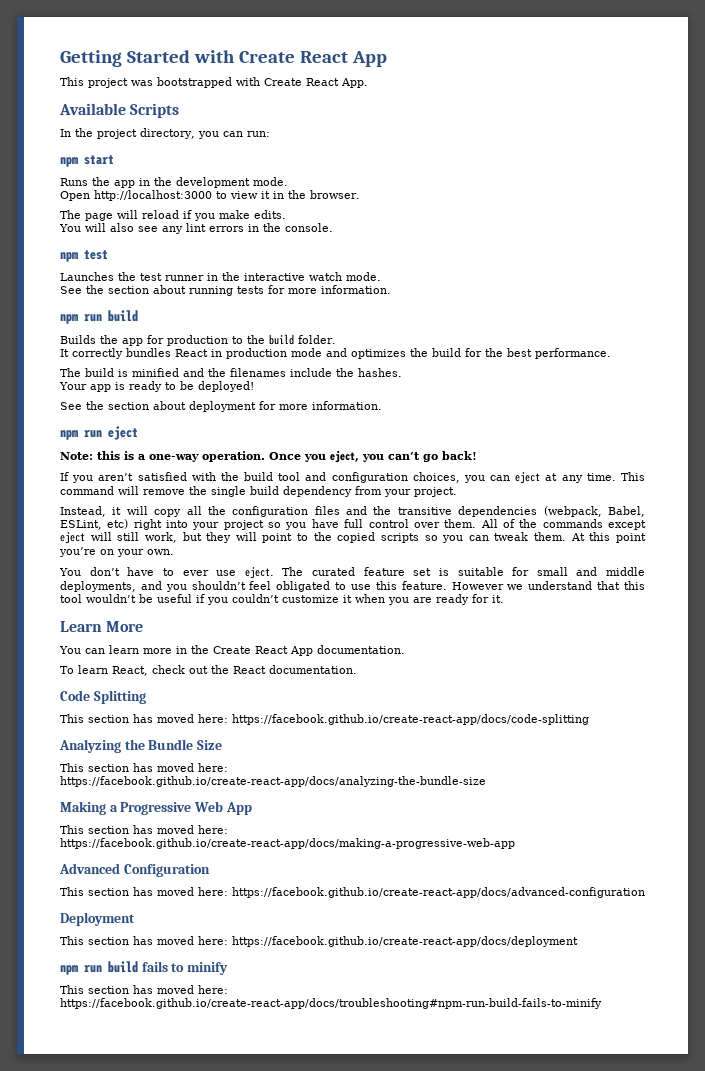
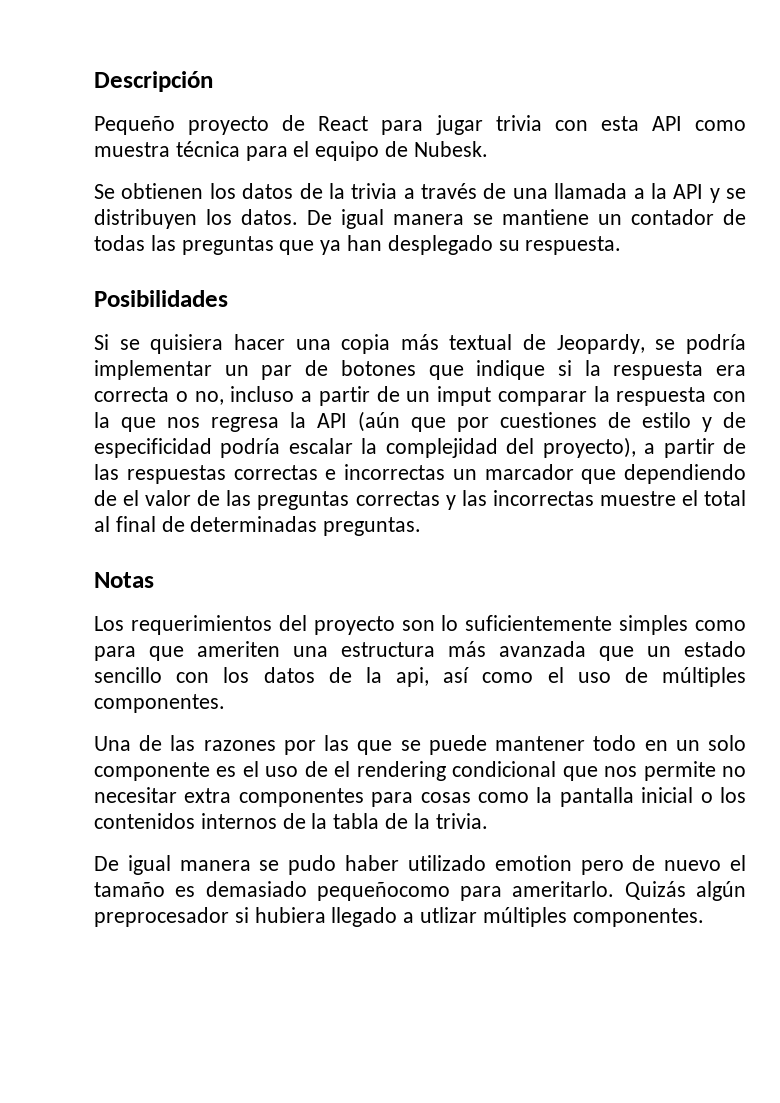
[60,50,387,67] [60,77,368,88] [59,103,180,118] [60,128,270,139] [60,155,114,167] [60,177,288,188] [60,190,360,201] [60,210,286,221] [59,223,333,234] [60,250,108,262] [60,272,381,281] [60,285,391,296] [60,310,138,324] [60,334,336,346] [60,348,611,359] [60,368,402,377] [59,381,254,392] [60,401,382,412] [60,426,138,440] [60,450,477,463] [60,472,645,484] [60,486,457,497] [60,506,645,517] [60,519,647,530] [60,532,647,544] [59,547,174,557] [59,567,645,579] [60,581,645,592] [60,594,504,605] [60,621,144,632] [59,645,405,656] [60,665,357,676] [60,690,146,704] [60,714,589,725] [59,739,222,753] [60,763,228,772] [60,776,486,787] [60,801,252,815] [60,825,228,834] [60,838,515,849] [59,863,210,877] [60,887,645,898] [60,912,135,926] [60,936,578,947] [60,961,228,975] [60,985,228,994] [60,998,602,1009] Getting Started with Create React App // This project was bootstrapped with Create React App. // Available Scripts // In the project directory, you can run: // npm start // Runs the app in the development mode. // Open http://localhost:3000 to view it in the browser. // The page will reload if you make edits. // You will also see any lint errors in the console. // npm test // Launches the test runner in the interactive watch mode. // See the section about running tests for more information. // npm run build // Builds the app for production to the build folder. // It correctly bundles React in production mode and optimizes the build for the best performance. // The build is minified and the filenames include the hashes. // Your app is ready to be deployed! // See the section about deployment for more information. // npm run eject // Note: this is a one-way operation. Once you eject, you can’t go back! // If you aren’t satisfied with the build tool and configuration choices, you can eject at any time. This command will remove the single build dependency from your project. // Instead, it will copy all the configuration files and the transitive dependencies (webpack, Babel, ESLint, etc) right into your project so you have full control over them. All of the commands except eject will still work, but they will point to the copied scripts so you can tweak them. At this point you’re on your own. // You don’t have to ever use eject. The curated feature set is suitable for small and middle deployments, and you shouldn’t feel obligated to use this feature. However we understand that this tool wouldn’t be useful if you couldn’t customize it when you are ready for it. // Learn More // You can learn more in the Create React App documentation. // To learn React, check out the React documentation. // Code Splitting // This section has moved here: https://facebook.github.io/create-react-app/docs/code-splitting // Analyzing the Bundle Size // This section has moved here: https://facebook.github.io/create-react-app/docs/analyzing-the-bundle-size // Making a Progressive Web App // This section has moved here: https://facebook.github.io/create-react-app/docs/making-a-progressive-web-app // Advanced Configuration // This section has moved here: https://facebook.github.io/create-react-app/docs/advanced-configuration // Deployment // This section has moved here: https://facebook.github.io/create-react-app/docs/deployment // npm run build fails to minify // This section has moved here: https://facebook.github.io/create-react-app/docs/troubleshooting#npm-run-build-fails-to-minify -> [94,71,213,92] [94,115,747,135] [94,141,488,161] [94,183,746,203] [94,209,746,229] [94,235,622,255] [94,290,228,307] [94,334,746,354] [94,360,746,380] [94,386,746,406] [94,411,746,432] [94,437,747,458] [94,464,746,484] [94,490,746,510] [94,516,422,536] [94,572,154,588] [94,615,746,635] [94,641,746,661] [94,667,746,687] [94,694,225,713] [94,735,747,755] [94,761,746,781] [94,787,746,807] [94,813,488,829] [94,855,747,875] [94,881,747,901] [94,907,704,927] Descripción // Pequeño proyecto de React para jugar trivia con esta API como muestra técnica para el equipo de Nubesk. // Se obtienen los datos de la trivia a través de una llamada a la API y se distribuyen los datos. De igual manera se mantiene un contador de todas las preguntas que ya han desplegado su respuesta. // Posibilidades // Si se quisiera hacer una copia más textual de Jeopardy, se podría implementar un par de botones que indique si la respuesta era correcta o no, incluso a partir de un imput comparar la respuesta con la que nos regresa la API (aún que por cuestiones de estilo y de especificidad podría escalar la complejidad del proyecto), a partir de las respuestas correctas e incorrectas un marcador que dependiendo de el valor de las preguntas correctas y las incorrectas muestre el total al final de determinadas preguntas. // Notas // Los requerimientos del proyecto son lo suficientemente simples como para que ameriten una estructura más avanzada que un estado sencillo con los datos de la api, así como el uso de múltiples componentes. // Una de las razones por las que se puede mantener todo en un solo componente es el uso de el rendering condicional que nos permite no necesitar extra componentes para cosas como la pantalla inicial o los contenidos internos de la tabla de la trivia. // De igual manera se pudo haber utilizado emotion pero de nuevo el tamaño es demasiado pequeñocomo para ameritarlo. Quizás algún preprocesador si hubiera llegado a utlizar múltiples componentes.

